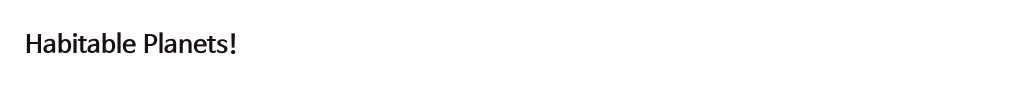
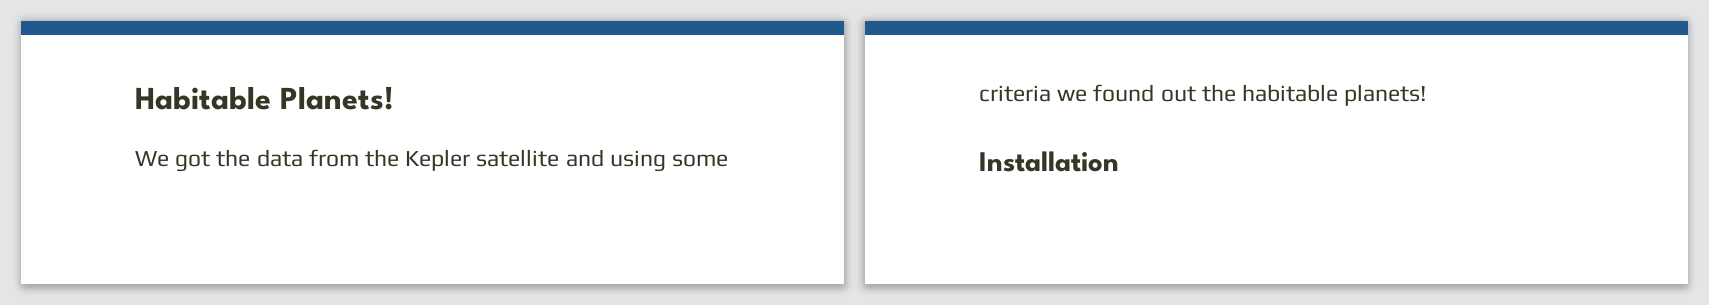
(239, 43) none -> [135,149,729,172] [979,84,1427,106] [979,151,1119,172] // We got the data from the Kepler satellite and using some criteria we found out the habitable planets! // Installation

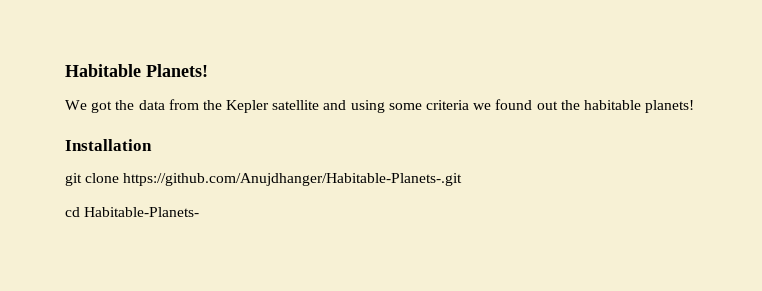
(1119, 161) none -> [65,173,463,186] [65,207,200,217] // git clone https://github.com/Anujdhanger/Habitable-Planets-.git // cd Habitable-Planets-

